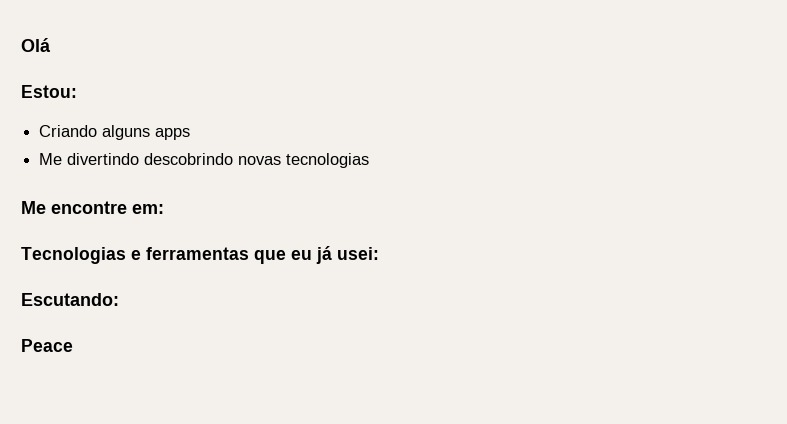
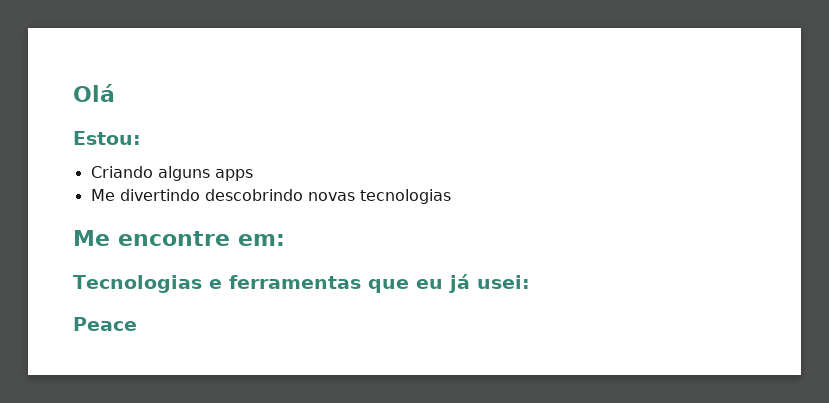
[21,293,119,306] // Escutando: -> (530, 282) none

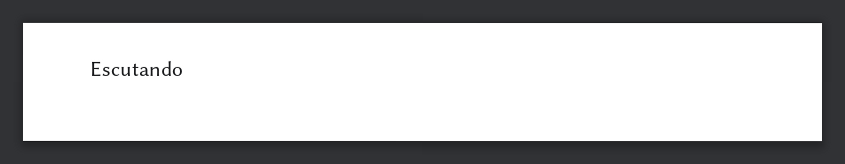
[73,84,115,102] [73,131,141,145] [90,166,253,181] [90,189,451,204] [73,230,285,246] [73,274,530,293] [73,317,137,331] Olá // Estou: // Criando alguns apps // Me divertindo descobrindo novas tecnologias // Me encontre em: // Tecnologias e ferramentas que eu já usei: // Peace -> [90,60,184,77] Escutando

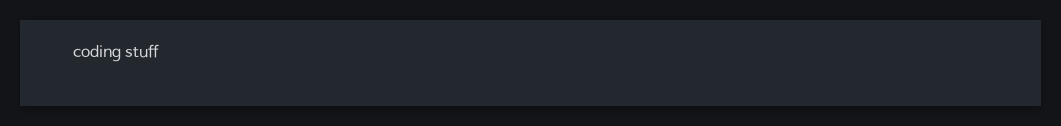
[90,60,184,77] Escutando -> [73,44,160,62] coding stuff

